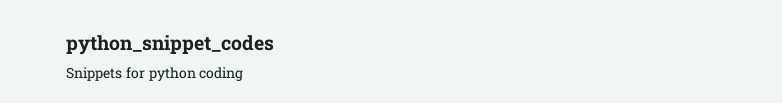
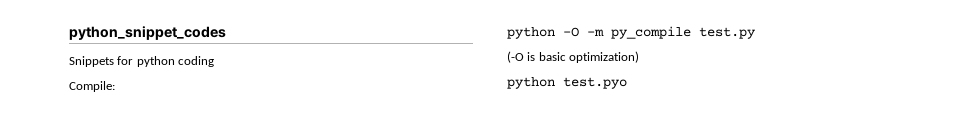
(244, 74) none -> [69,81,115,92] [507,26,756,39] [507,51,640,63] [507,77,627,89] // Compile: // python -O -m py_compile test.py // (-O is basic optimization) // python test.pyo

